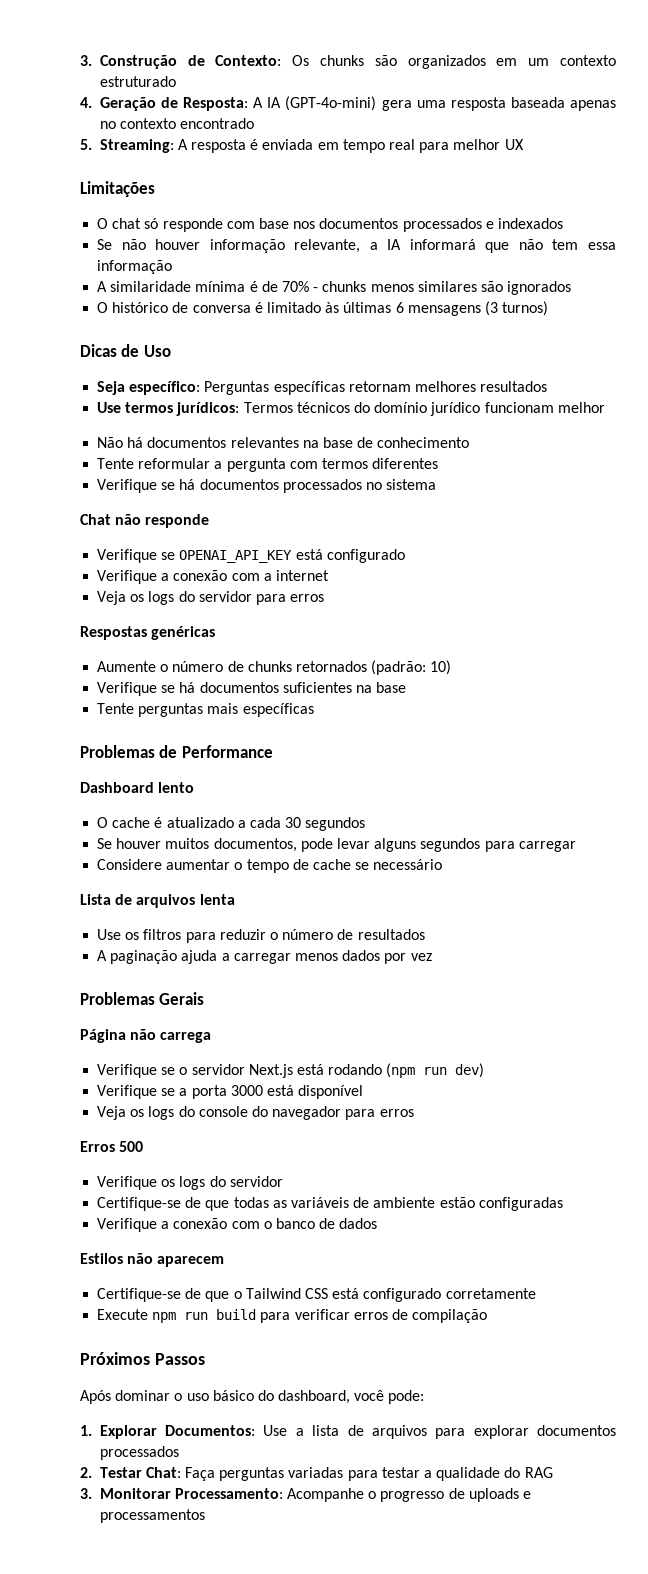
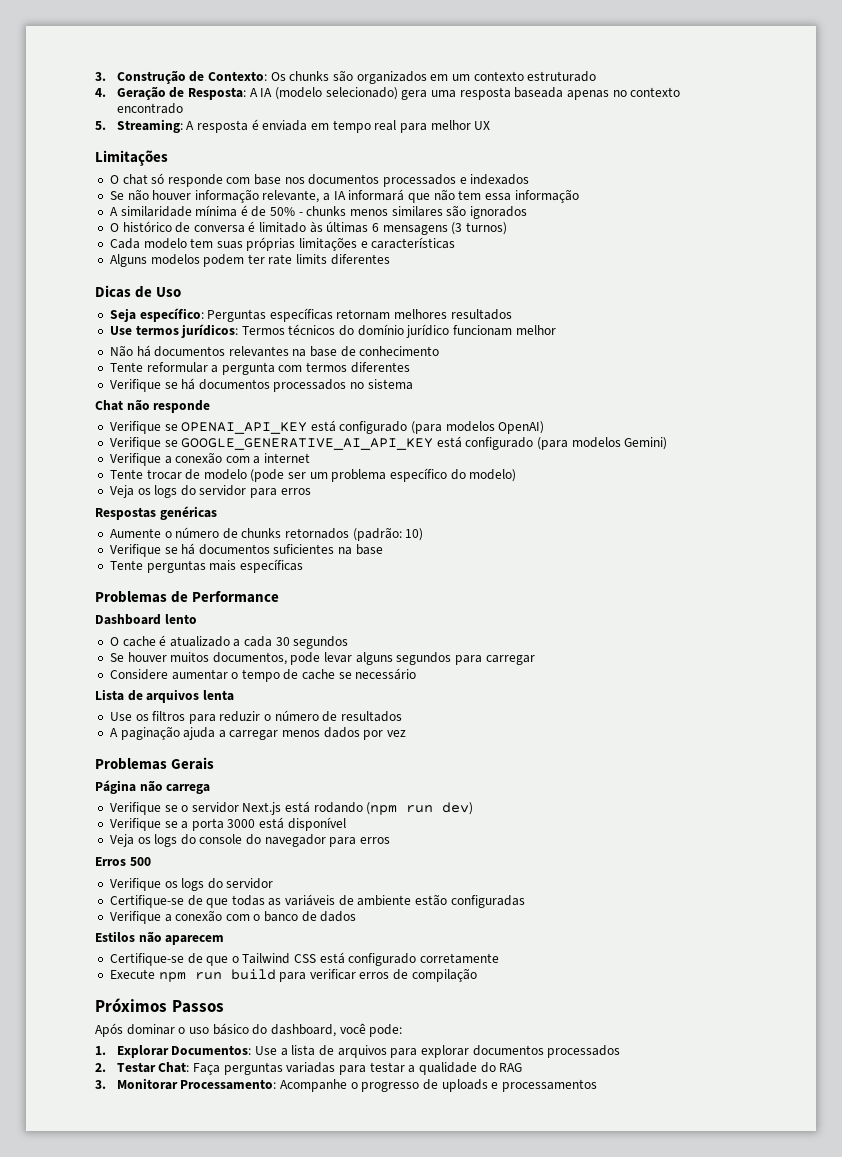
[285,96,377,111] (GPT-4o-mini) -> [275,87,398,100] (modelo selecionado)
[281,281,309,292] 70% -> [270,207,296,216] 50%
(549, 308) none -> [109,237,456,251] [109,254,390,267] // Cada modelo tem suas próprias limitações e características // Alguns modelos podem ter rate limits diferentes
(405, 556) none -> [411,421,545,434] [109,436,668,450] (para modelos OpenAI) // Verifique se GOOGLE_GENERATIVE_AI_API_KEY está configurado (para modelos Gemini)
(329, 575) none -> [109,468,517,482] // Tente trocar de modelo (pode ser um problema específico do modelo)

